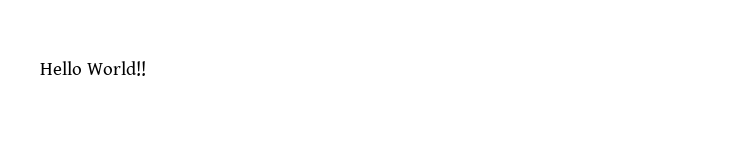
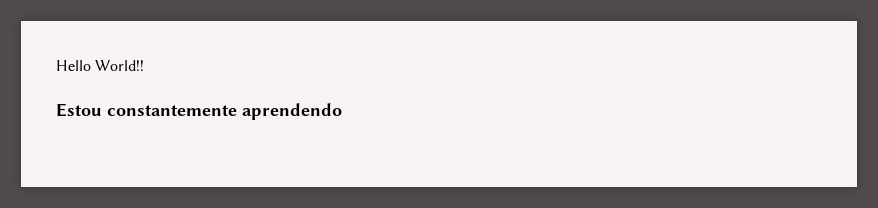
(146, 68) none -> [56,103,342,120] // Estou constantemente aprendendo

